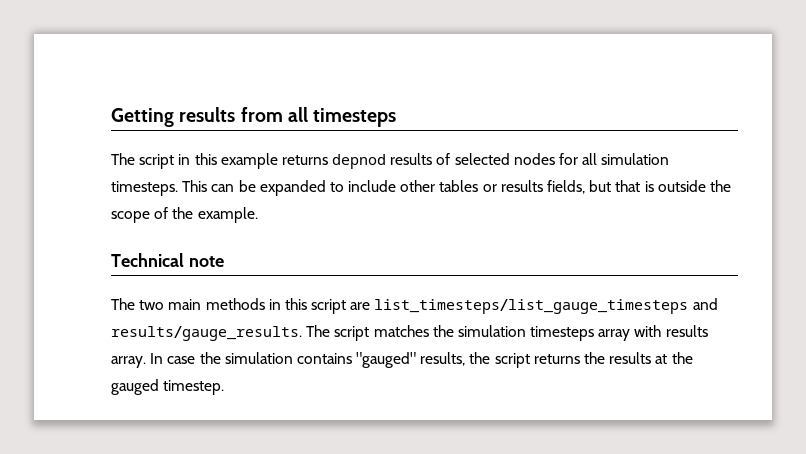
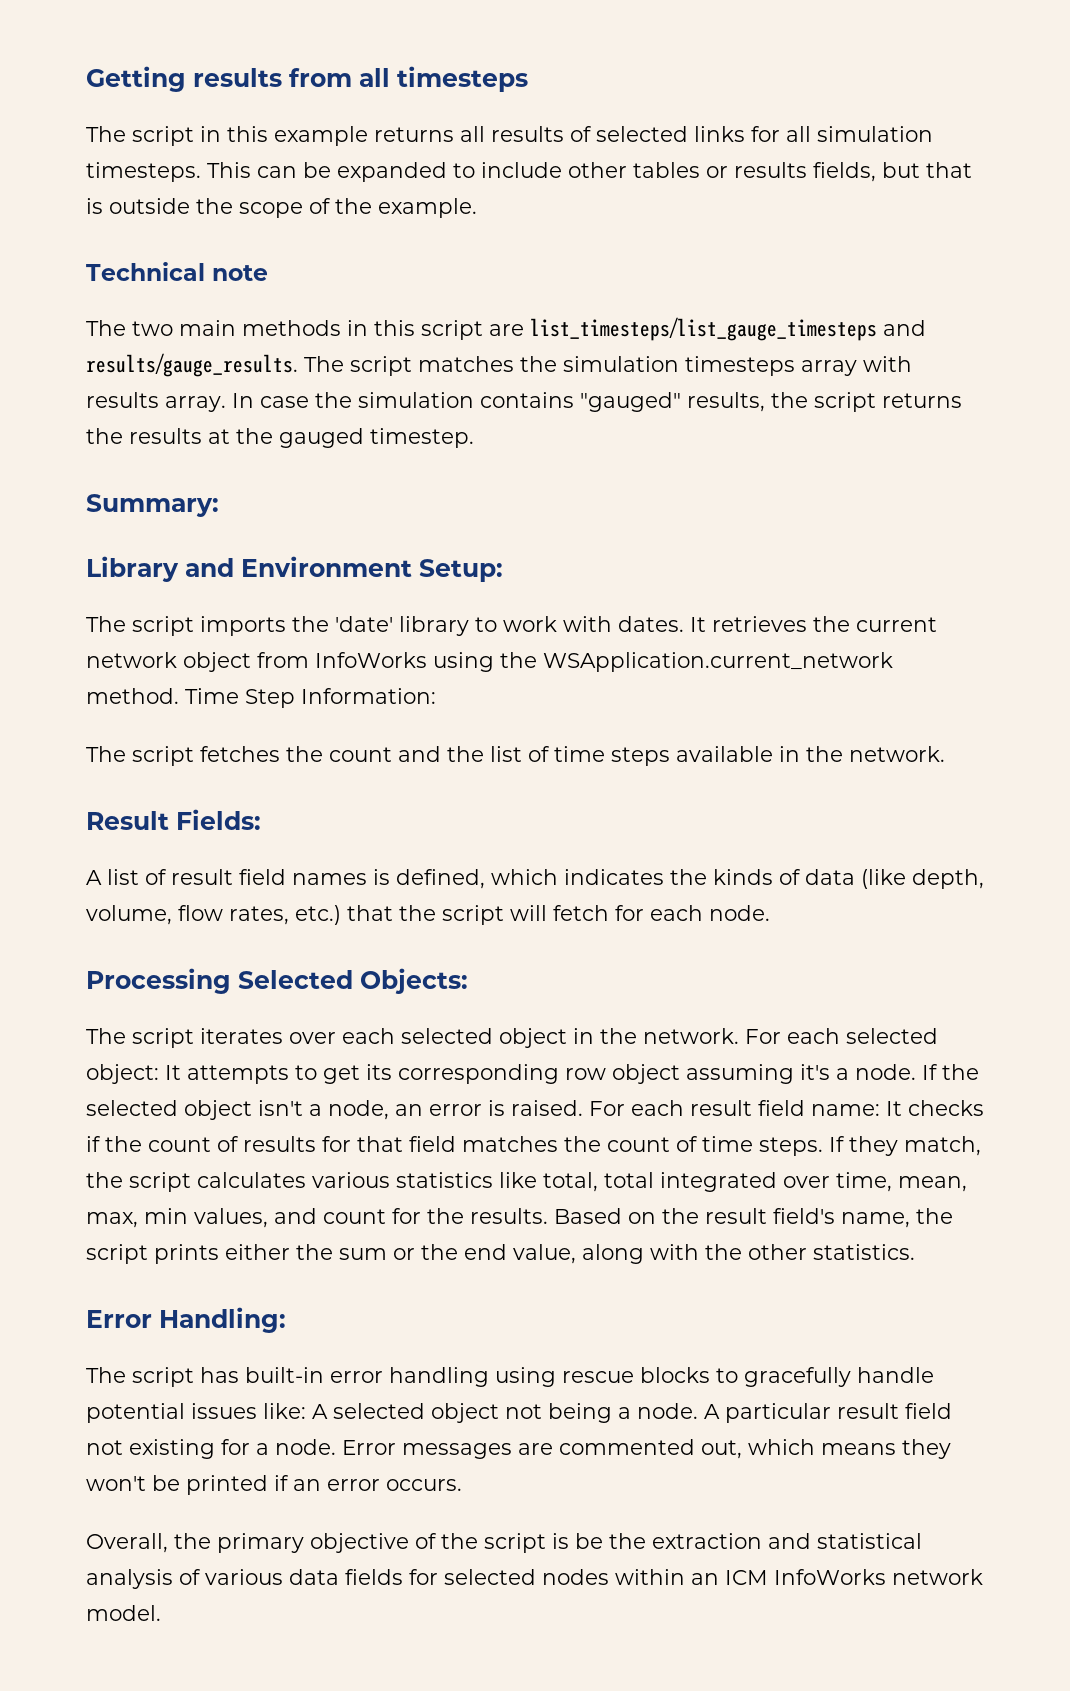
[332,154,387,169] depnod -> [460,126,485,142] all
[513,153,555,165] nodes -> [694,126,745,142] links
(225, 387) none -> [86,494,219,517] [86,556,503,582] [86,616,937,636] [86,652,893,672] [86,688,436,708] [86,746,945,766] [86,809,261,830] [86,869,984,889] [86,905,770,925] [86,968,468,994] [86,1028,938,1048] [86,1064,979,1084] [86,1100,984,1120] [86,1136,981,1156] [86,1172,967,1192] [86,1208,953,1228] [86,1244,915,1264] [86,1307,286,1333] [86,1367,934,1387] [86,1403,952,1423] [86,1439,951,1459] [86,1475,462,1495] [86,1533,922,1553] [86,1569,983,1589] [86,1605,161,1621] // Summary: // Library and Environment Setup: // The script imports the 'date' library to work with dates. It retrieves the current network object from InfoWorks using the WSApplication.current_network method. Time Step Information: // The script fetches the count and the list of time steps available in the network. // Result Fields: // A list of result field names is defined, which indicates the kinds of data (like depth, volume, flow rates, etc.) that the script will fetch for each node. // Processing Selected Objects: // The script iterates over each selected object in the network. For each selected object: It attempts to get its corresponding row object assuming it's a node. If the selected object isn't a node, an error is raised. For each result field name: It checks if the count of results for that field matches the count of time steps. If they match, the script calculates various statistics like total, total integrated over time, mean, max, min values, and count for the results. Based on the result field's name, the script prints either the sum or the end value, along with the other statistics. // Error Handling: // The script has built-in error handling using rescue blocks to gracefully handle potential issues like: A selected object not being a node. A particular result field not existing for a node. Error messages are commented out, which means they won't be printed if an error occurs. // Overall, the primary objective of the script is be the extraction and statistical analysis of various data fields for selected nodes within an ICM InfoWorks network model.

